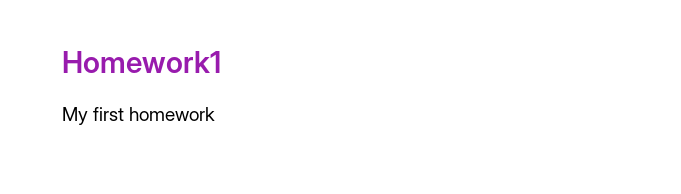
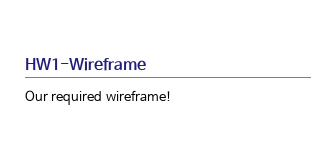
[62,51,221,73] [62,107,216,125] Homework1 // My first homework -> [25,58,146,71] [25,90,172,105] HW1-Wireframe // Our required wireframe!

